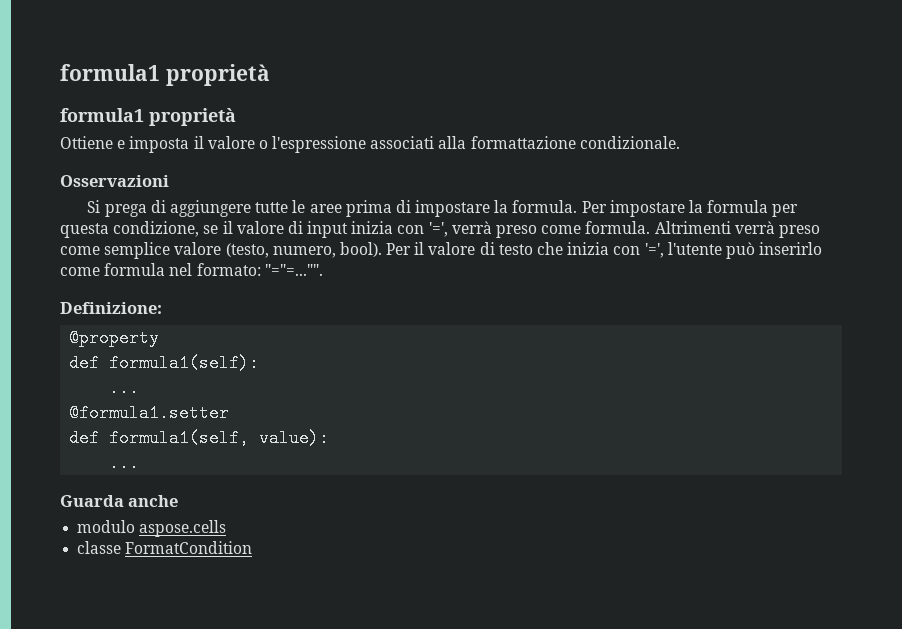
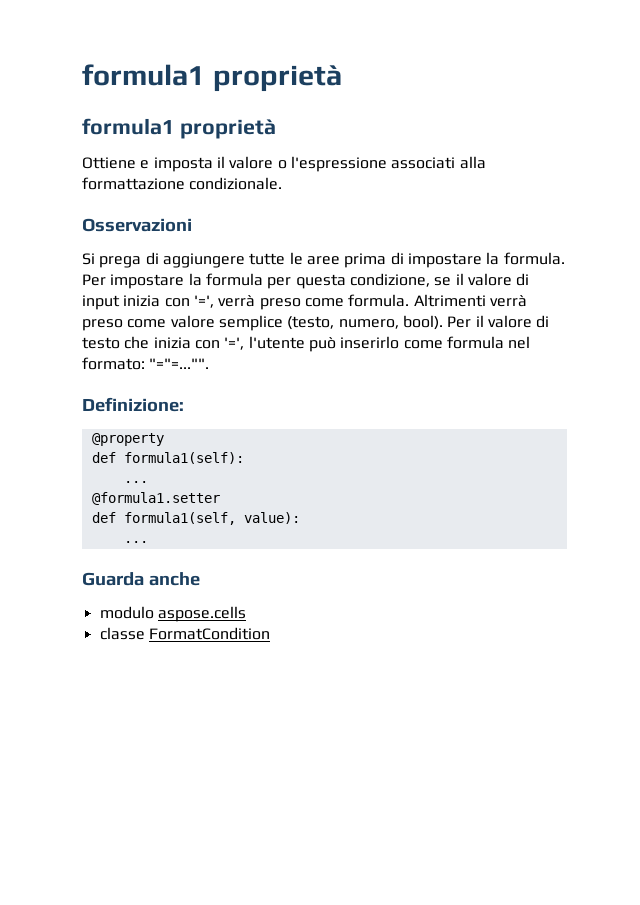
[104,242,222,259] semplice valore -> [170,315,283,331] valore semplice

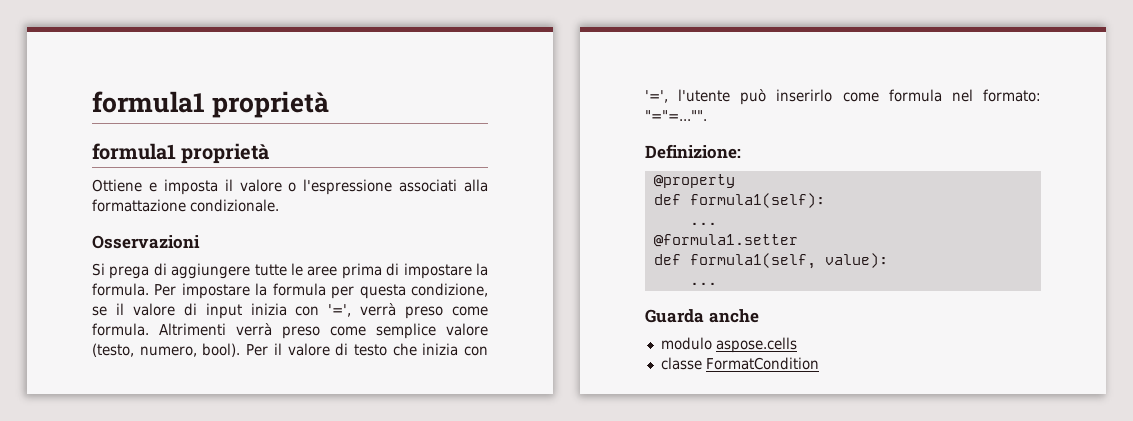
[170,315,283,331] valore semplice -> [376,323,488,339] semplice valore

